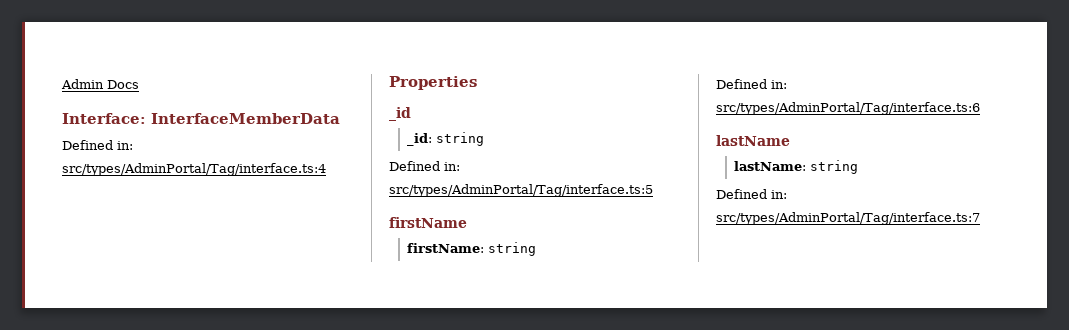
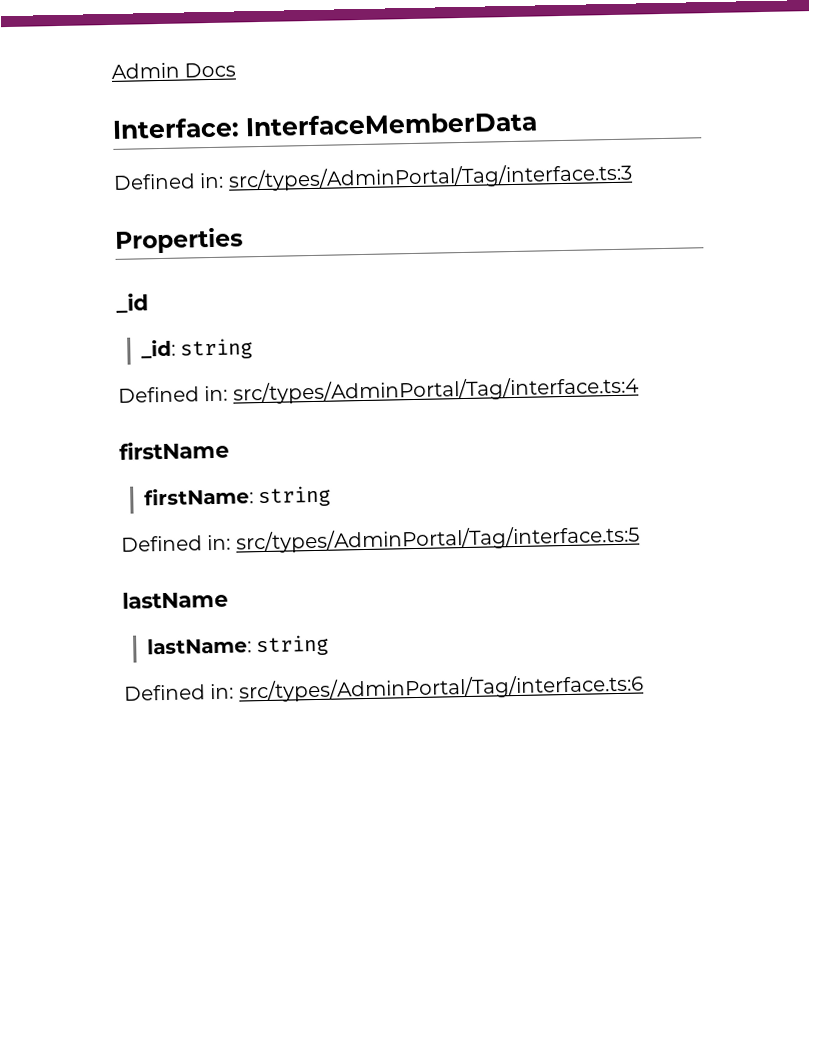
[62,163,326,176] src/types/AdminPortal/Tag/interface.ts:4 -> [227,162,633,192] src/types/AdminPortal/Tag/interface.ts:3
[389,184,653,197] src/types/AdminPortal/Tag/interface.ts:5 -> [232,375,639,405] src/types/AdminPortal/Tag/interface.ts:4
[716,102,980,115] src/types/AdminPortal/Tag/interface.ts:6 -> [234,524,640,554] src/types/AdminPortal/Tag/interface.ts:5
[716,212,980,225] src/types/AdminPortal/Tag/interface.ts:7 -> [237,673,644,703] src/types/AdminPortal/Tag/interface.ts:6

